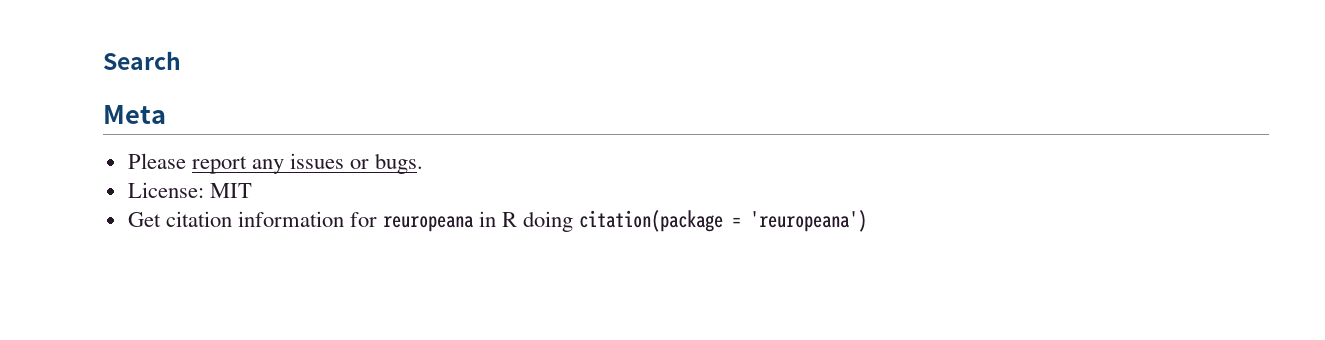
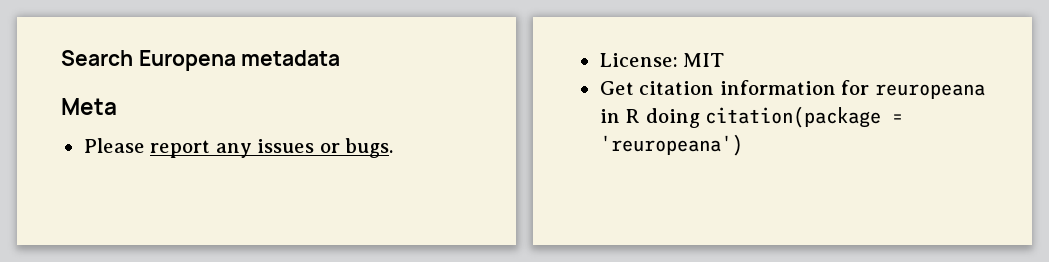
(181, 60) none -> [138,50,341,71] Europena metadata

